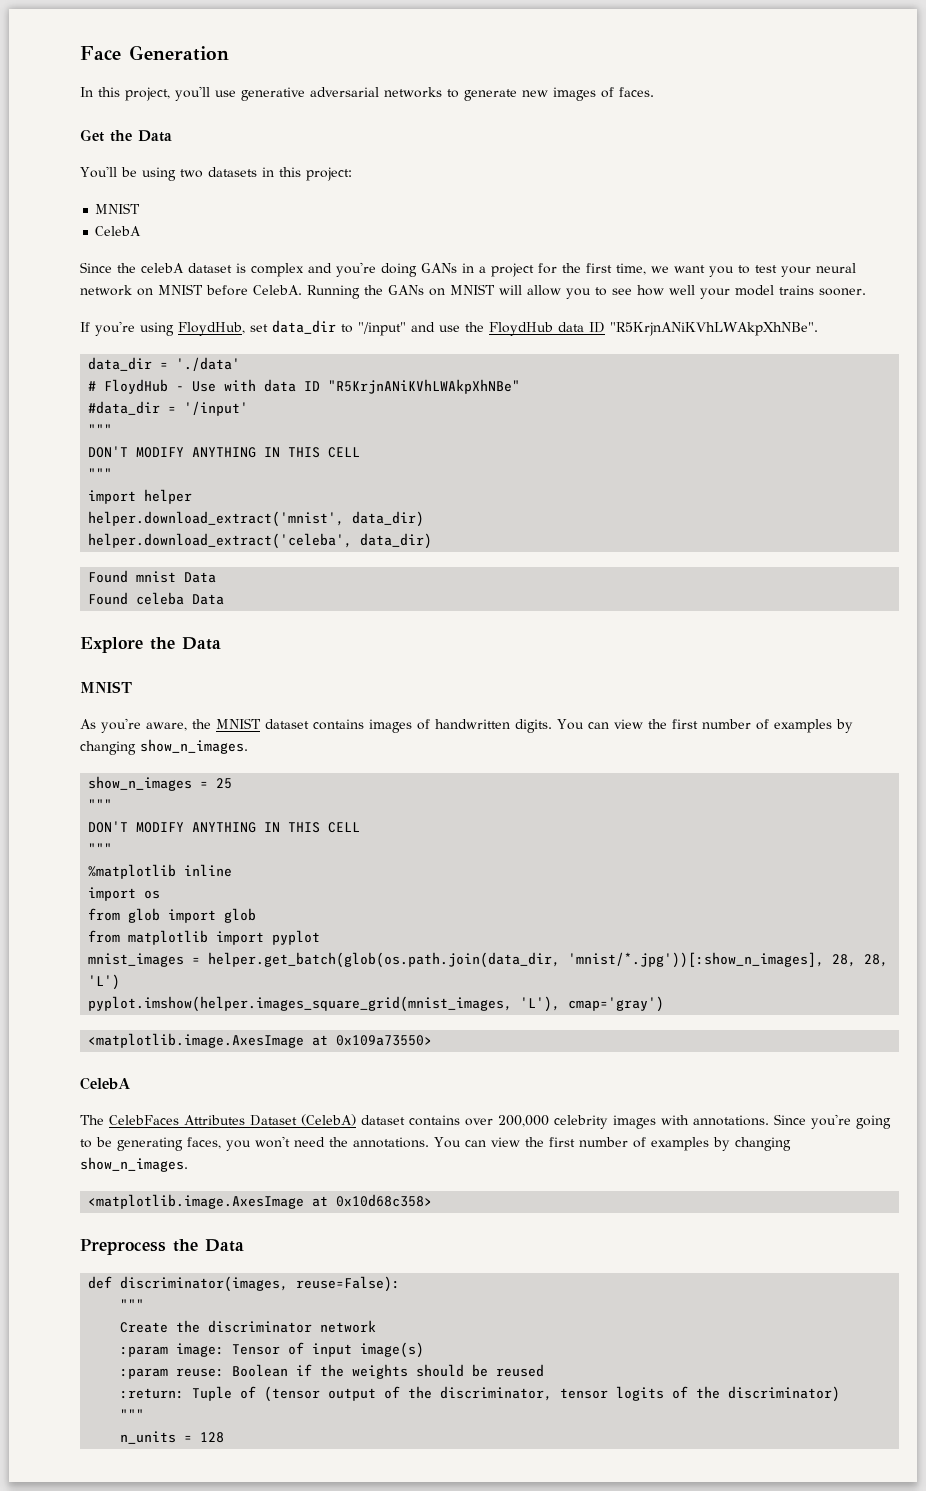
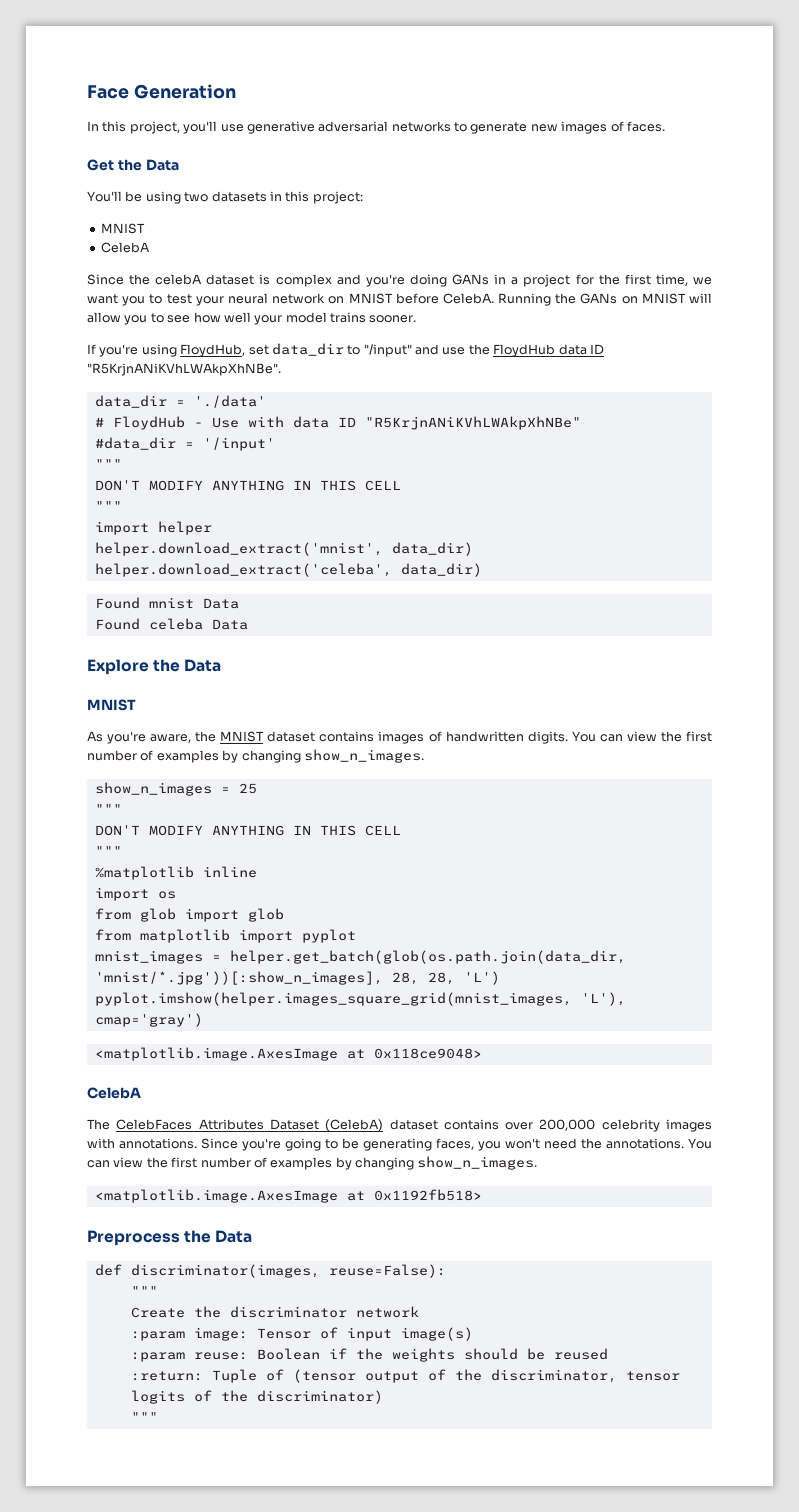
[336,1035,433,1046] 0x109a73550> -> [373,1048,482,1059] 0x118ce9048>
[336,1194,433,1207] 0x10d68c358> -> [373,1189,482,1201] 0x1192fb518>
[120,1431,225,1444] // n_units = 128 -> (158, 1417) none

